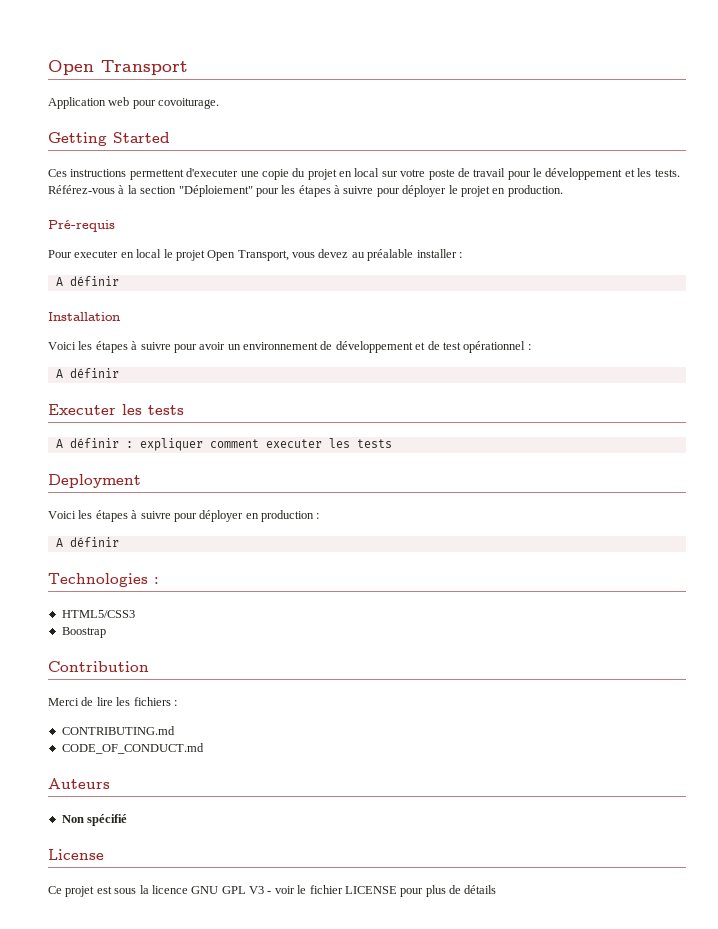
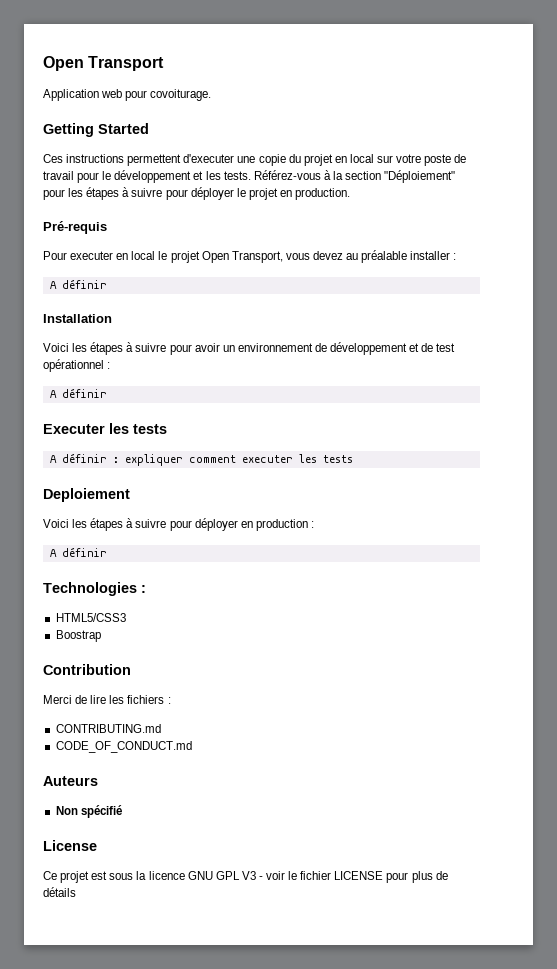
[48,474,141,488] Deployment -> [43,488,130,502] Deploiement

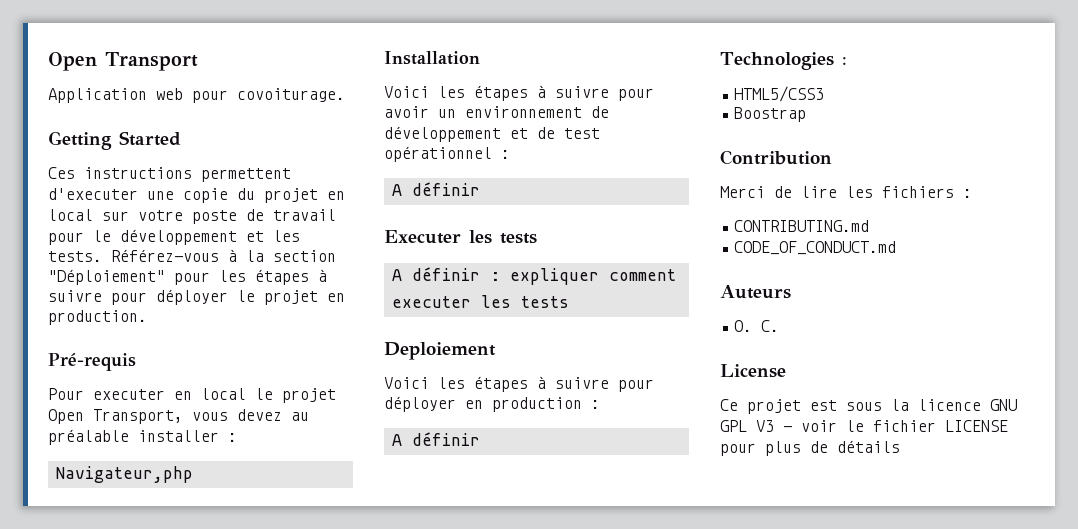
[49,279,107,289] A définir -> [55,466,193,483] Navigateur,php
[55,805,122,818] Non spécifié -> [734,320,780,332] O. C.

